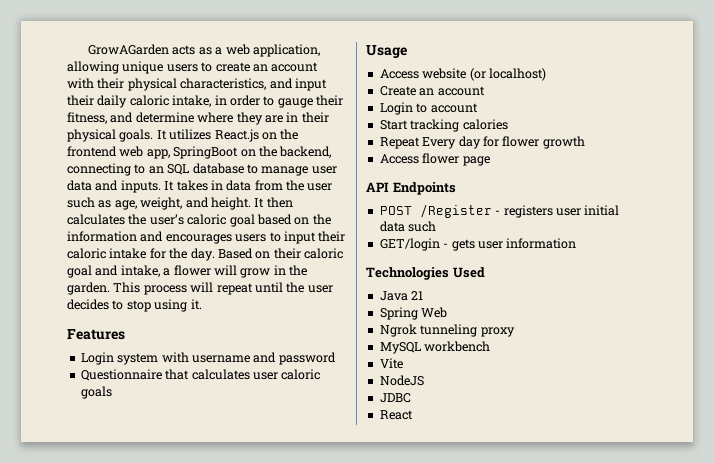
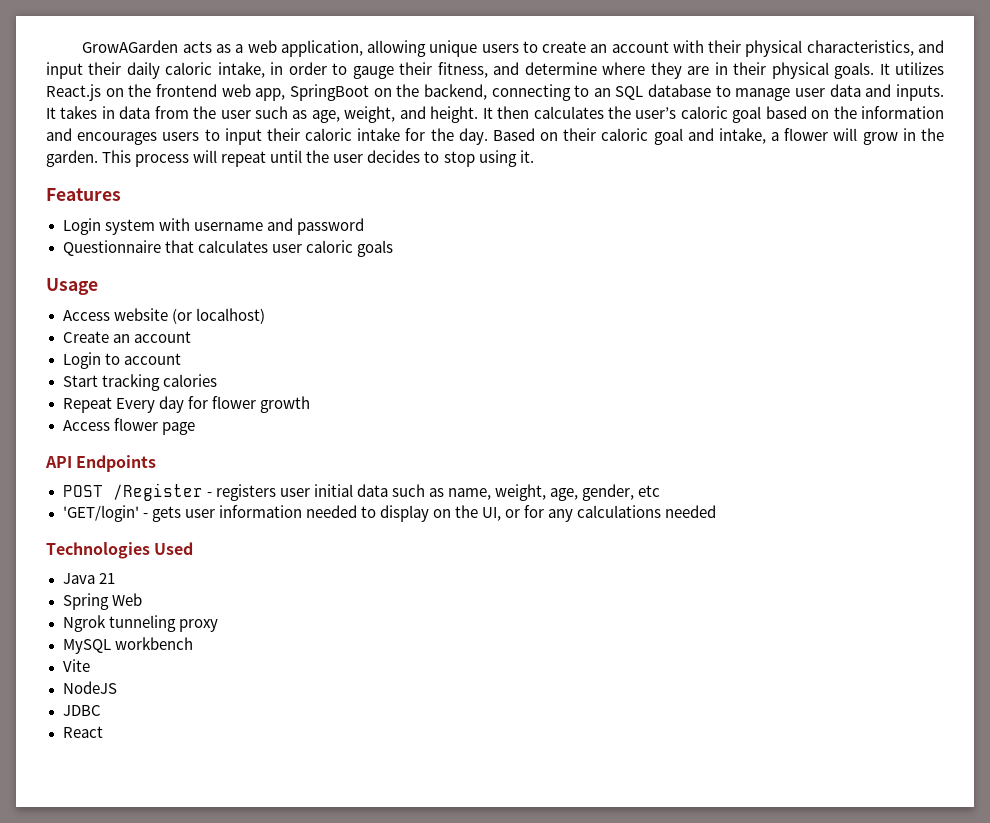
[379,238,577,251] // GET/login - gets user information -> [428,484,661,501] [62,505,717,522] as name, weight, age, gender, etc // 'GET/login' - gets user information needed to display on the UI, or for any calculations needed

